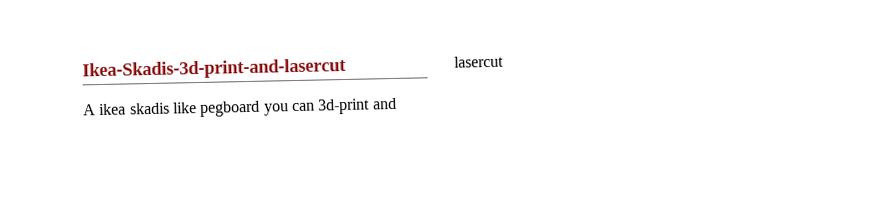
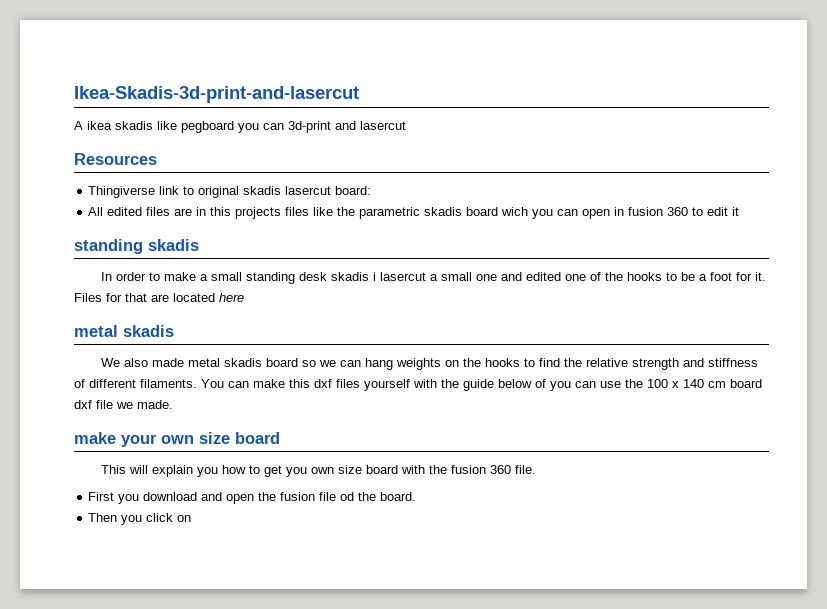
(504, 61) none -> [74,153,157,165] [88,186,372,198] [88,207,740,219] [74,239,199,254] [100,272,766,284] [74,293,244,302] [74,325,174,337] [100,358,758,370] [74,379,762,391] [74,400,173,409] [74,432,280,447] [100,465,536,477] [88,492,417,504] [88,513,192,525] // Resources // Thingiverse link to original skadis lasercut board: // All edited files are in this projects files like the parametric skadis board wich you can open in fusion 360 to edit it // standing skadis // In order to make a small standing desk skadis i lasercut a small one and edited one of the hooks to be a foot for it. Files for that are located here // metal skadis // We also made metal skadis board so we can hang weights on the hooks to find the relative strength and stiffness of different filaments. You can make this dxf files yourself with the guide below of you can use the 100 x 140 cm board dxf file we made. // make your own size board // This will explain you how to get you own size board with the fusion 360 file. // First you download and open the fusion file od the board. // Then you click on

